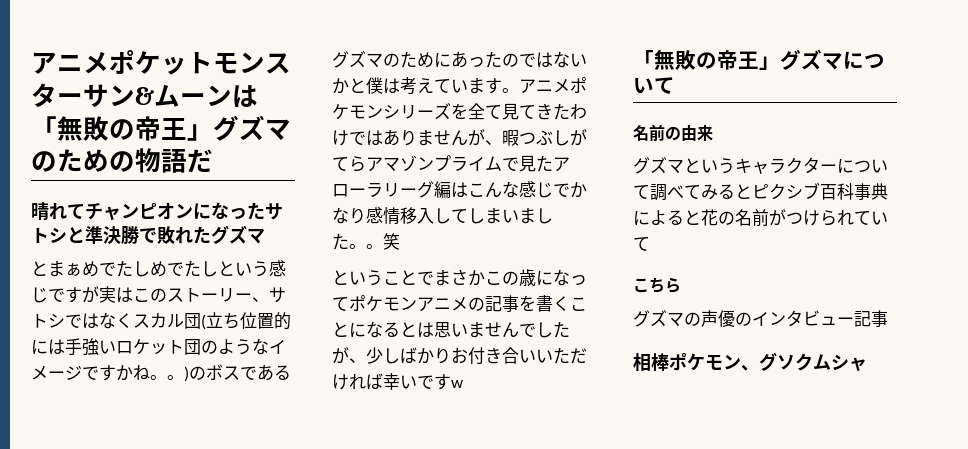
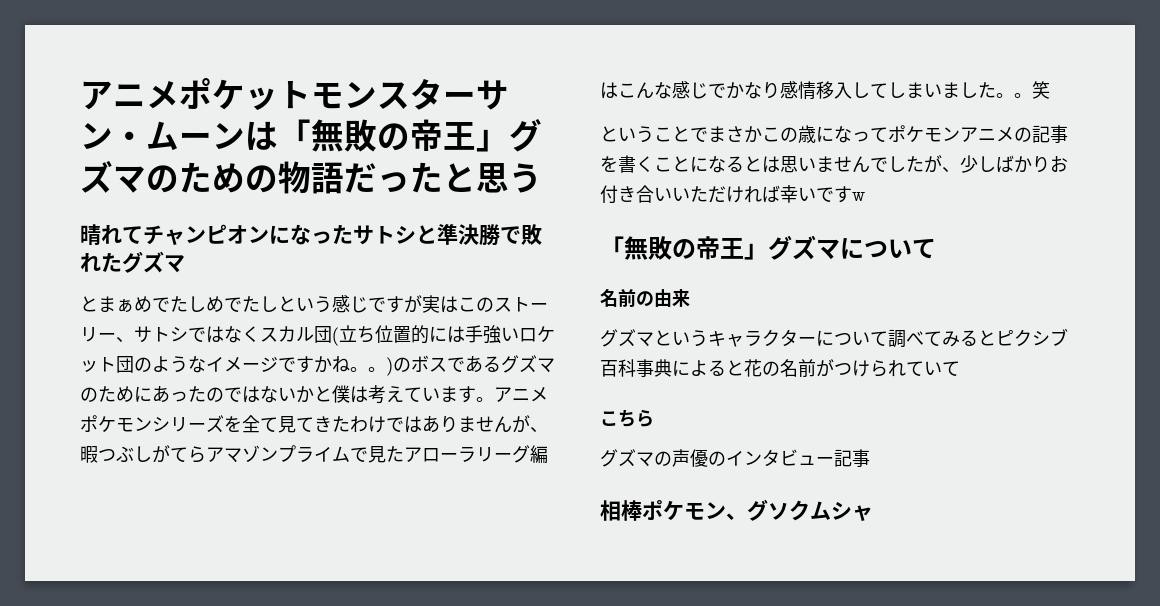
[135,87,154,105] & -> [113,131,146,148] ・
(213, 161) none -> [377,162,542,193] ったと思う

